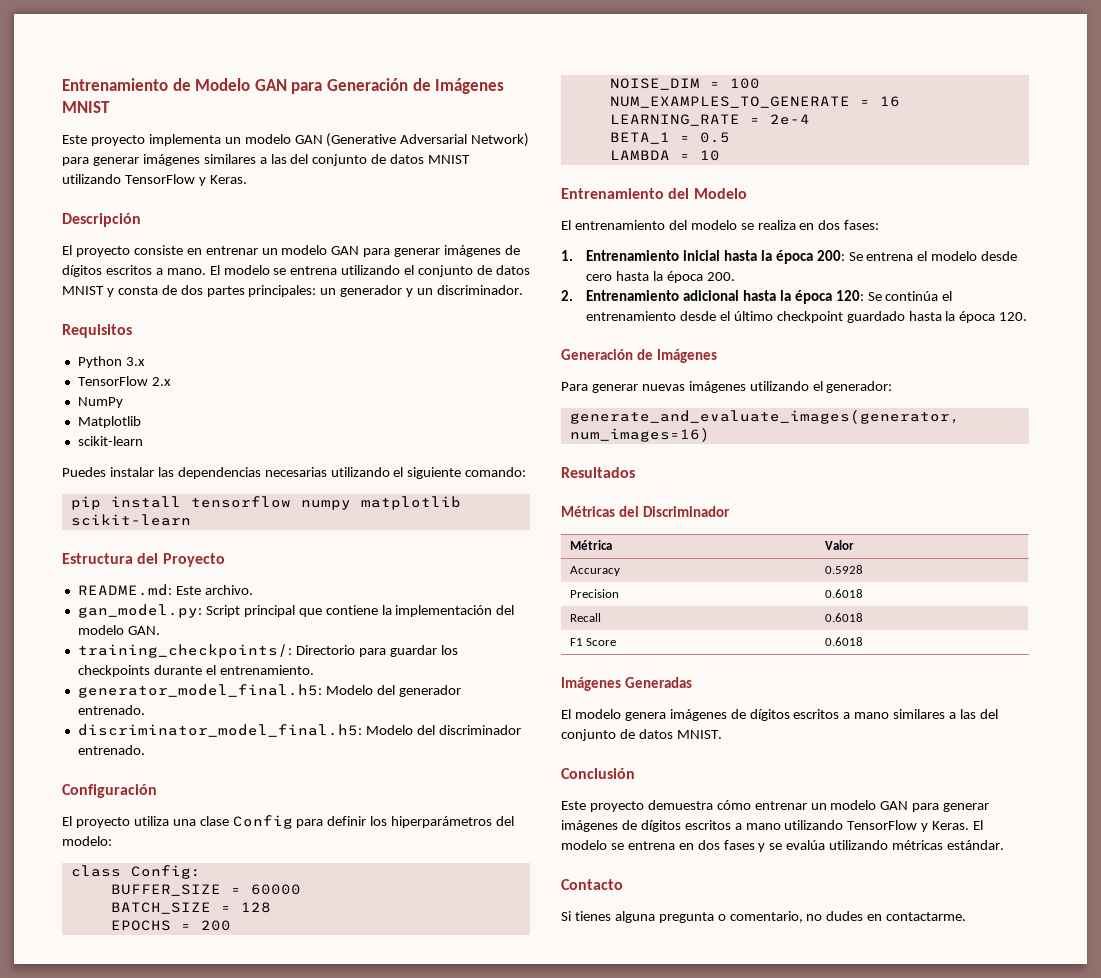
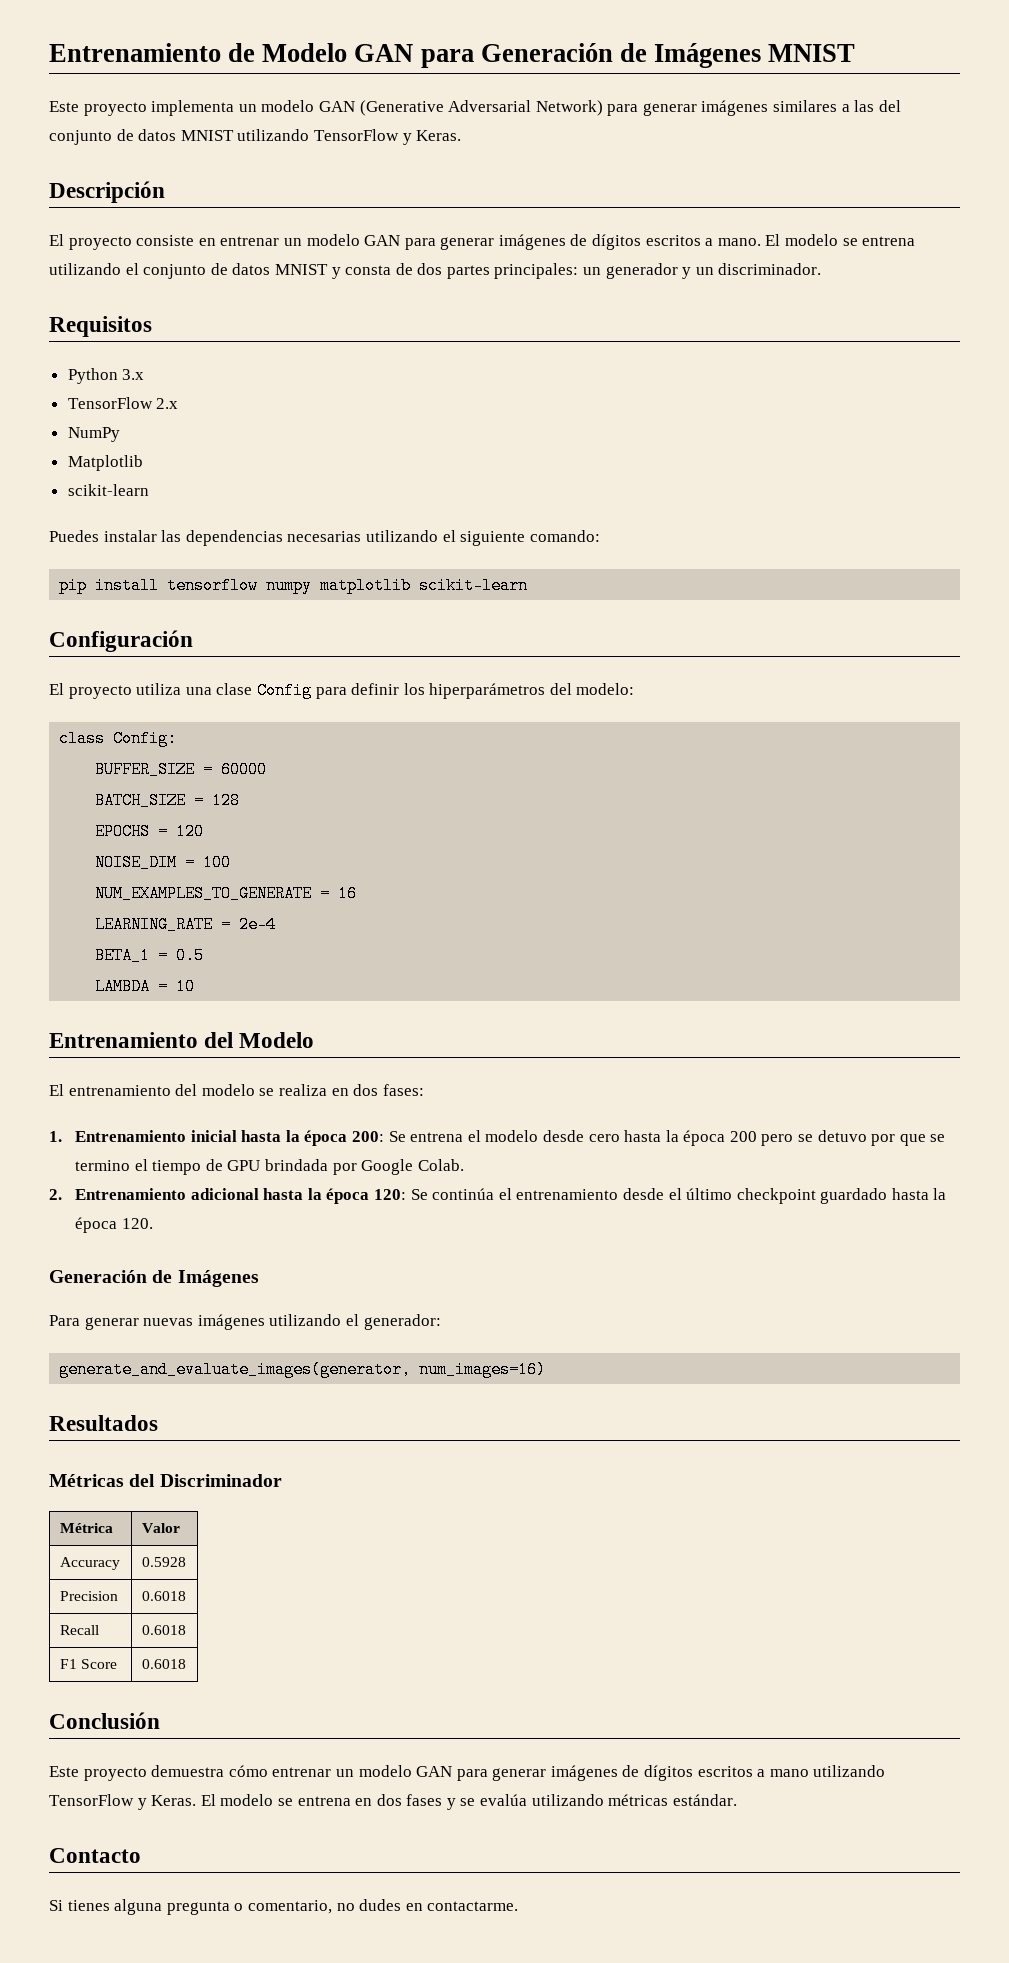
[62,553,225,567] [77,584,253,596] [77,604,515,618] [77,625,160,635] [77,644,458,658] [77,665,314,677] [77,684,461,698] [77,705,145,715] [77,724,521,737] [77,745,145,755] // Estructura del Proyecto // README.md: Este archivo. // gan_model.py: Script principal que contiene la implementación del modelo GAN. // training_checkpoints/: Directorio para guardar los checkpoints durante el entrenamiento. // generator_model_final.h5: Modelo del generador entrenado. // discriminator_model_final.h5: Modelo del discriminador entrenado. -> (529, 585) none
[200,920,231,931] 200 -> [176,823,205,840] 120
[706,272,735,281] 200. -> [729,1130,946,1146] [75,1159,464,1175] 200 pero se detuvo por que se termino el tiempo de GPU brindada por Google Colab.
[561,677,693,691] [561,709,998,721] [561,729,722,741] // Imágenes Generadas // El modelo genera imágenes de dígitos escritos a mano similares a las del conjunto de datos MNIST. -> (186, 1664) none

